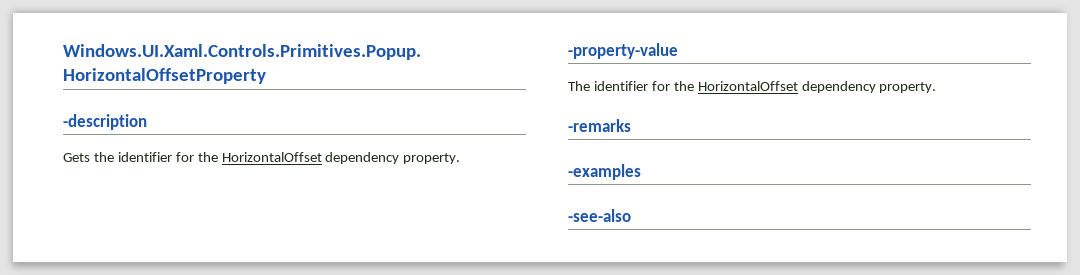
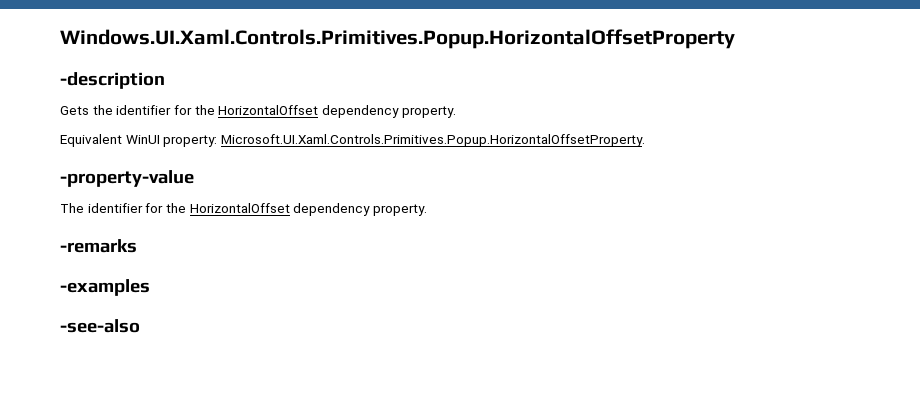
(461, 158) none -> [60,134,645,147] // Equivalent WinUI property: Microsoft.UI.Xaml.Controls.Primitives.Popup.HorizontalOffsetProperty.

